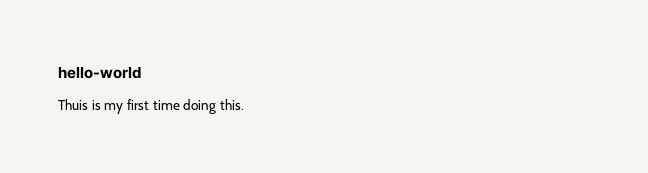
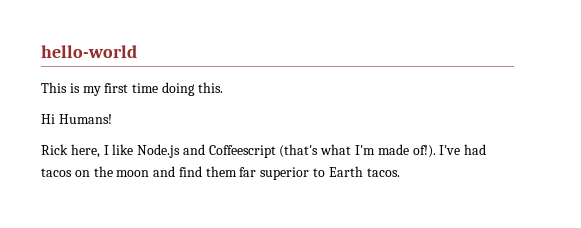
[58,99,88,110] Thuis -> [41,82,67,93] This
(244, 104) none -> [41,114,112,124] [41,144,487,158] [41,166,400,180] // Hi Humans! // Rick here, I like Node.js and Coffeescript (that's what I'm made of!). I've had tacos on the moon and find them far superior to Earth tacos.

